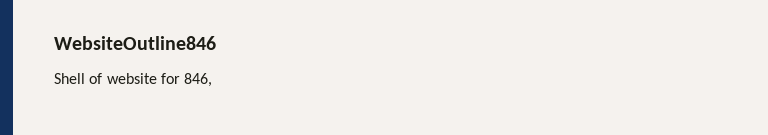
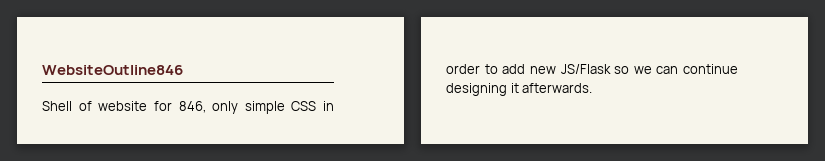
(213, 80) none -> [212,101,334,114] [446,64,738,74] [446,83,593,96] only simple CSS in order to add new JS/Flask so we can continue designing it afterwards.

